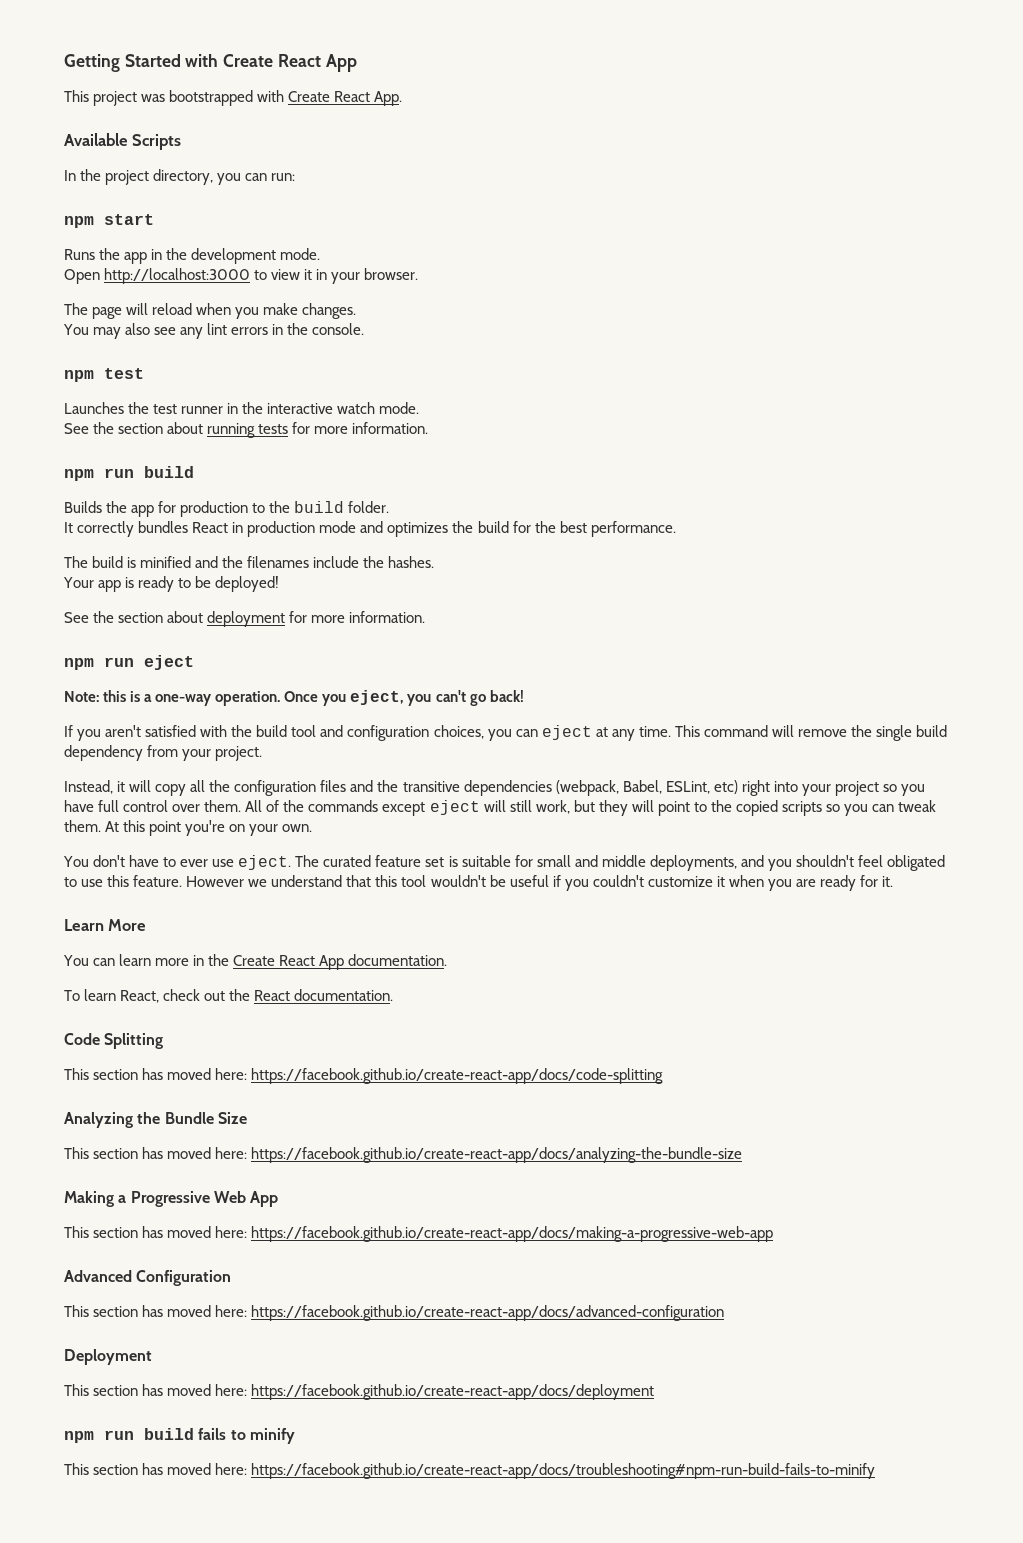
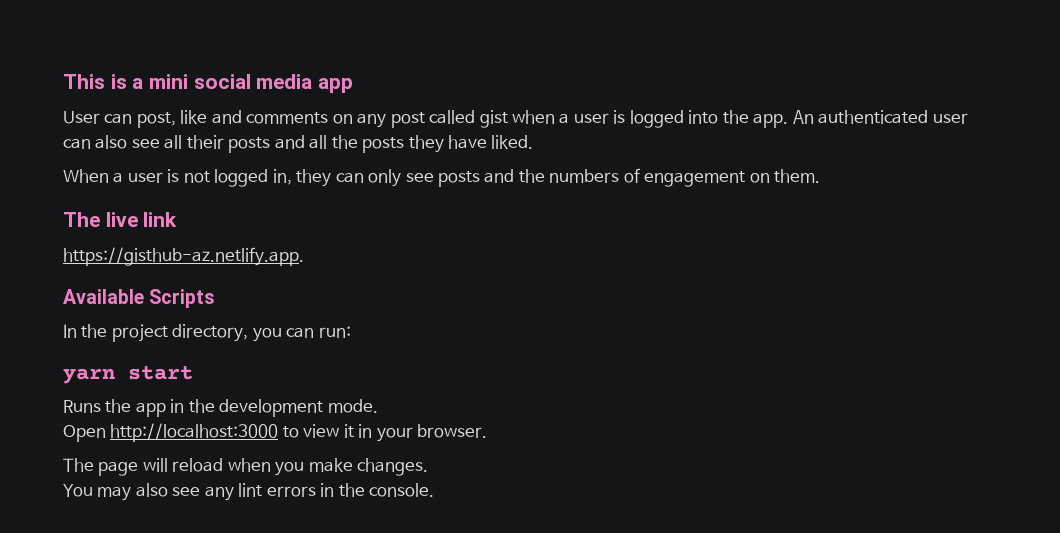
[64,54,357,72] [64,90,403,106] Getting Started with Create React App // This project was bootstrapped with Create React App. -> [63,74,354,93] [63,110,968,128] [63,135,534,153] [63,168,821,187] [63,212,178,227] [63,247,304,266] This is a mini social media app // User can post, like and comments on any post called gist when a user is logged into the app. An authenticated user can also see all their posts and all the posts they have liked. // When a user is not logged in, they can only see posts and the numbers of engagement on them. // The live link // https://gisthub-az.netlify.app.
[64,216,94,228] npm -> [63,368,115,384] yarn
[64,368,144,382] [64,402,420,414] [64,422,429,438] [64,466,194,481] [64,501,390,517] [64,521,676,537] [64,556,435,568] [63,576,280,592] [64,611,426,627] [64,655,194,670] [64,690,524,706] [64,725,948,741] [64,745,263,761] [64,780,926,796] [64,800,937,816] [64,820,313,836] [63,855,946,871] [64,875,894,891] [64,919,147,931] [63,954,448,970] [64,989,394,1003] [64,1033,164,1049] [64,1068,664,1084] [64,1112,247,1128] [64,1147,743,1163] [64,1191,279,1207] [64,1226,774,1242] [64,1270,232,1286] [64,1305,725,1321] [64,1349,152,1365] [64,1384,655,1400] [64,1428,295,1444] [64,1463,876,1479] // npm test // Launches the test runner in the interactive watch mode. // See the section about running tests for more information. // npm run build // Builds the app for production to the build folder. // It correctly bundles React in production mode and optimizes the build for the best performance. // The build is minified and the filenames include the hashes. // Your app is ready to be deployed! // See the section about deployment for more information. // npm run eject // Note: this is a one-way operation. Once you eject, you can't go back! // If you aren't satisfied with the build tool and configuration choices, you can eject at any time. This command will remove the single build dependency from your project. // Instead, it will copy all the configuration files and the transitive dependencies (webpack, Babel, ESLint, etc) right into your project so you have full control over them. All of the commands except eject will still work, but they will point to the copied scripts so you can tweak them. At this point you're on your own. // You don't have to ever use eject. The curated feature set is suitable for small and middle deployments, and you shouldn't feel obligated to use this feature. However we understand that this tool wouldn't be useful if you couldn't customize it when you are ready for it. // Learn More // You can learn more in the Create React App documentation. // To learn React, check out the React documentation. // Code Splitting // This section has moved here: https://facebook.github.io/create-react-app/docs/code-splitting // Analyzing the Bundle Size // This section has moved here: https://facebook.github.io/create-react-app/docs/analyzing-the-bundle-size // Making a Progressive Web App // This section has moved here: https://facebook.github.io/create-react-app/docs/making-a-progressive-web-app // Advanced Configuration // This section has moved here: https://facebook.github.io/create-react-app/docs/advanced-configuration // Deployment // This section has moved here: https://facebook.github.io/create-react-app/docs/deployment // npm run build fails to minify // This section has moved here: https://facebook.github.io/create-react-app/docs/troubleshooting#npm-run-build-fails-to-minify -> (435, 490) none

